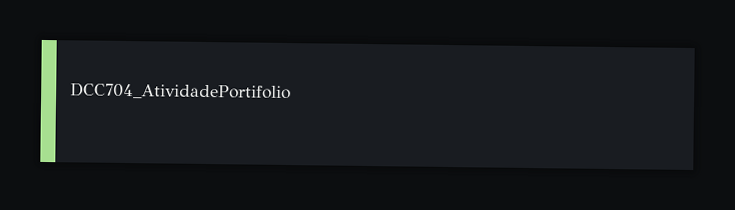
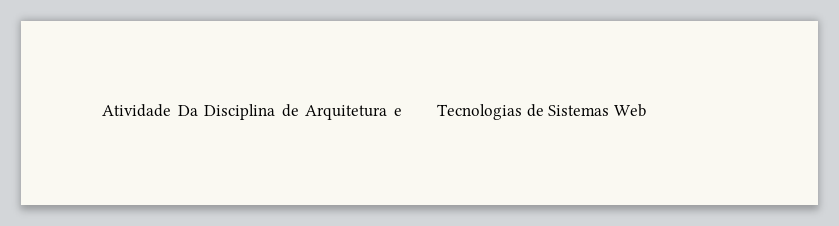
[70,82,291,101] DCC704_AtividadePortifolio -> [102,104,646,120] Atividade Da Disciplina de Arquitetura e Tecnologias de Sistemas Web

